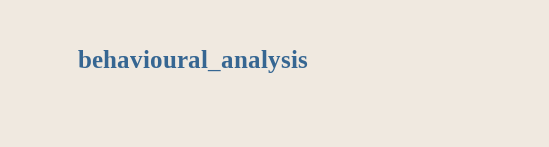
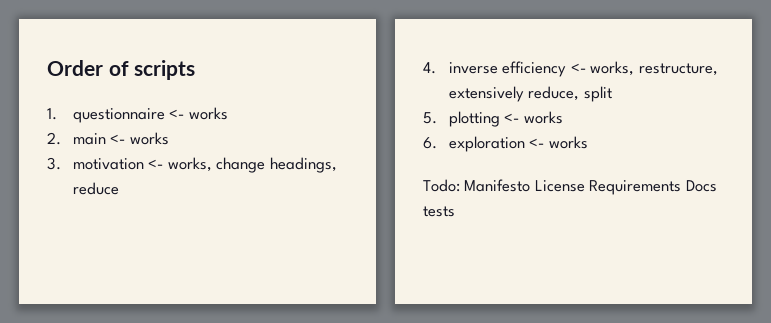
[78,50,308,73] behavioural_analysis -> [47,60,196,80] [47,107,228,123] [47,132,169,145] [47,157,337,173] [72,182,119,195] [423,61,718,77] [448,86,612,102] [423,111,563,127] [423,136,588,152] [423,179,717,195] [423,206,455,217] Order of scripts // 1. questionnaire <- works // 2. main <- works // 3. motivation <- works, change headings, reduce // 4. inverse efficiency <- works, restructure, extensively reduce, split // 5. plotting <- works // 6. exploration <- works // Todo: Manifesto License Requirements Docs tests

